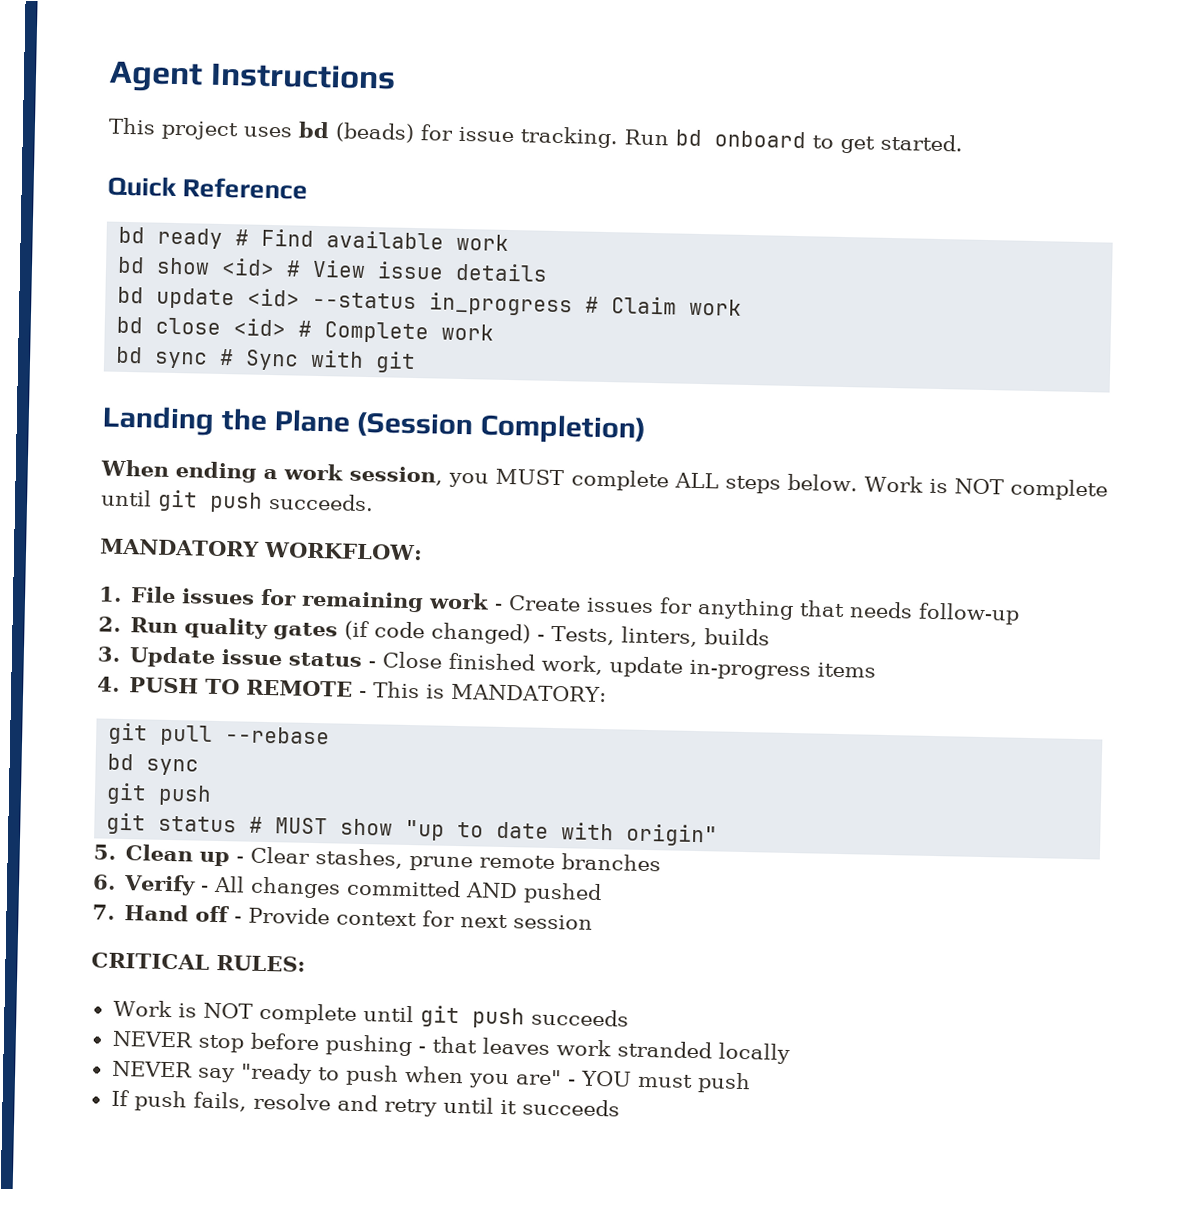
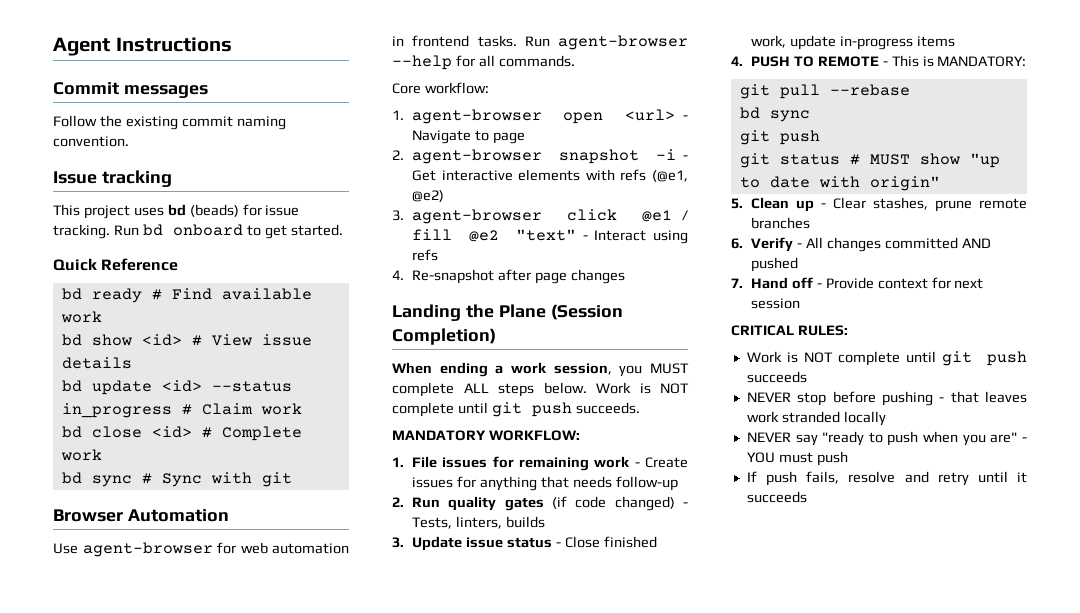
(396, 76) none -> [53,82,208,98] [53,115,286,130] [53,136,129,147] [53,170,172,187] // Commit messages // Follow the existing commit naming convention. // Issue tracking
(417, 362) none -> [53,509,229,522] [53,542,349,557] [392,35,688,50] [392,55,575,70] [392,82,489,94] [392,109,688,124] [411,130,525,144] [392,149,688,164] [411,169,688,182] [411,190,444,202] [392,209,688,224] [411,229,688,244] [411,249,438,261] [392,269,625,284] // Browser Automation // Use agent-browser for web automation in frontend tasks. Run agent-browser --help for all commands. // Core workflow: // 1. agent-browser open <url> - Navigate to page // 2. agent-browser snapshot -i - Get interactive elements with refs (@e1, @e2) // 3. agent-browser click @e1 / fill @e2 "text" - Interact using refs // 4. Re-snapshot after page changes

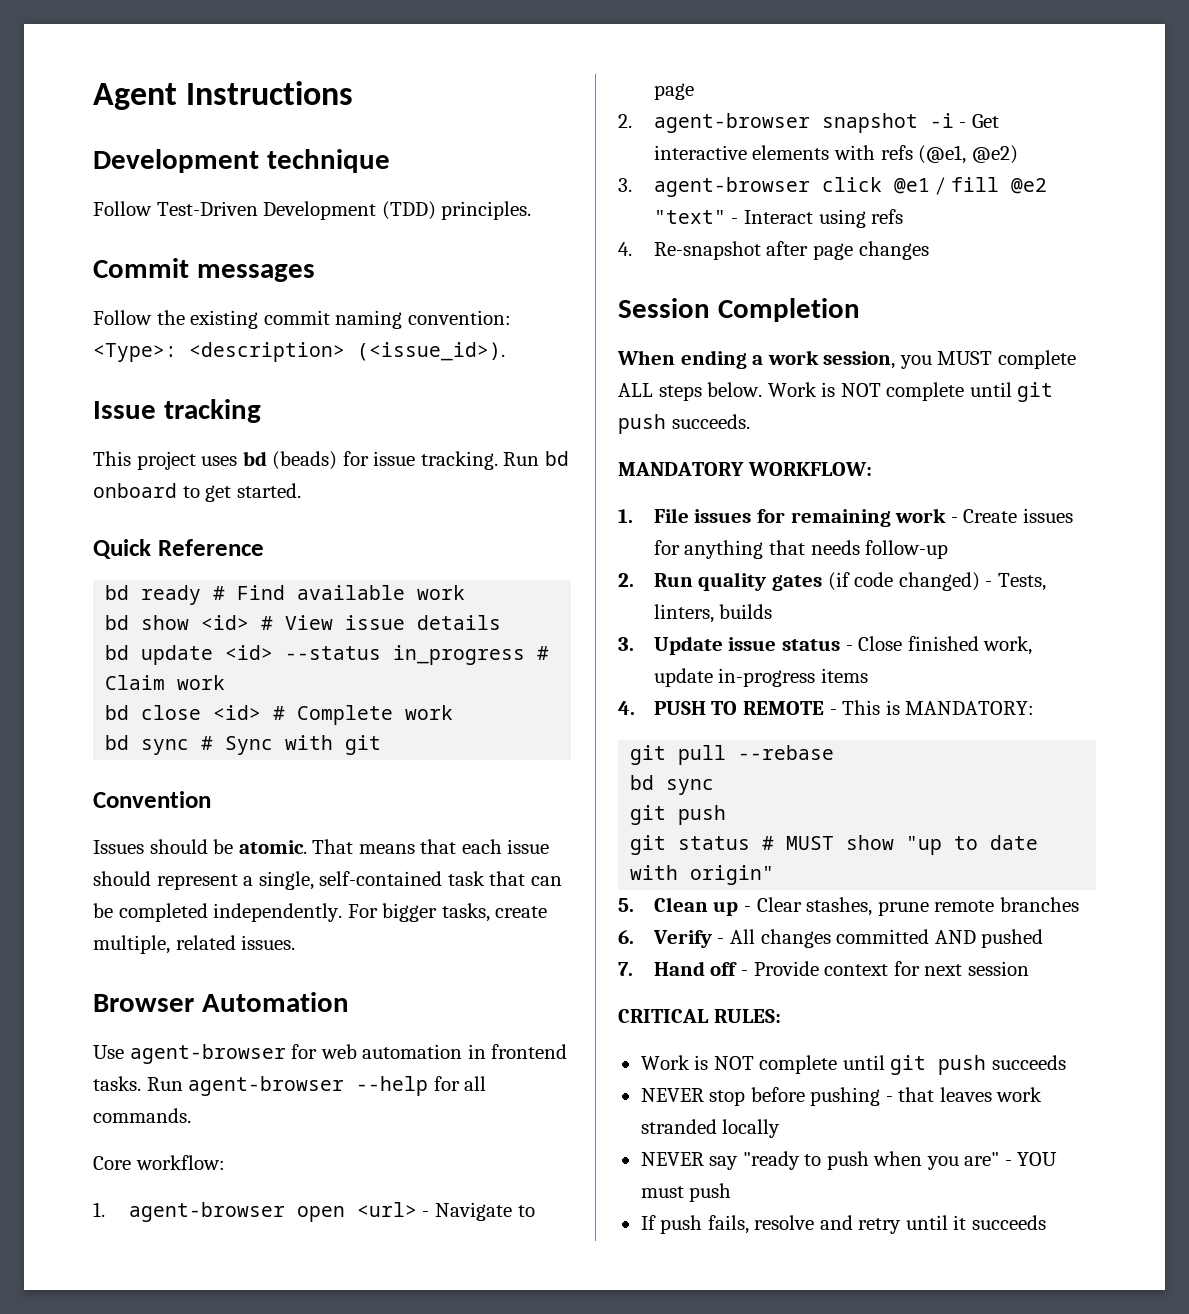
(232, 44) none -> [93,149,390,173] [93,201,532,220] // Development technique // Follow Test-Driven Development (TDD) principles.
[53,136,129,147] convention. -> [407,310,511,325] [93,342,505,362] convention: <Type>: <description> (<issue_id>).
(292, 479) none -> [93,791,211,808] [93,839,550,854] [93,871,562,890] [93,903,548,922] [93,935,296,954] // Convention // Issues should be atomic. That means that each issue should represent a single, self-contained task that can be completed independently. For bigger tasks, create multiple, related issues.
[392,304,623,321] [392,328,496,345] Landing the Plane (Session Completion) -> [618,298,860,322] Session Completion

